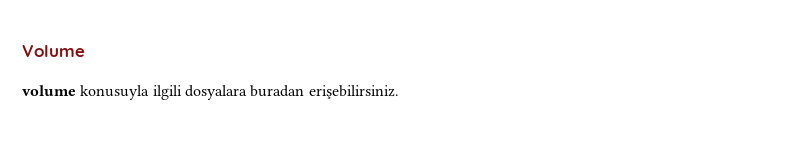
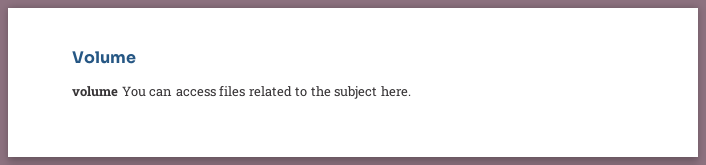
[80,85,399,100] konusuyla ilgili dosyalara buradan erişebilirsiniz. -> [121,85,411,99] You can access files related to the subject here.

